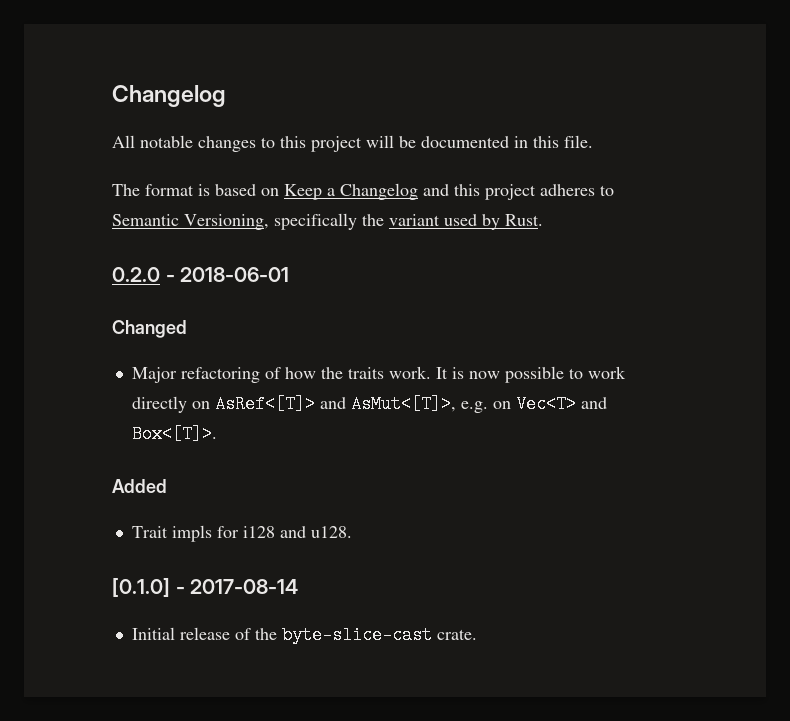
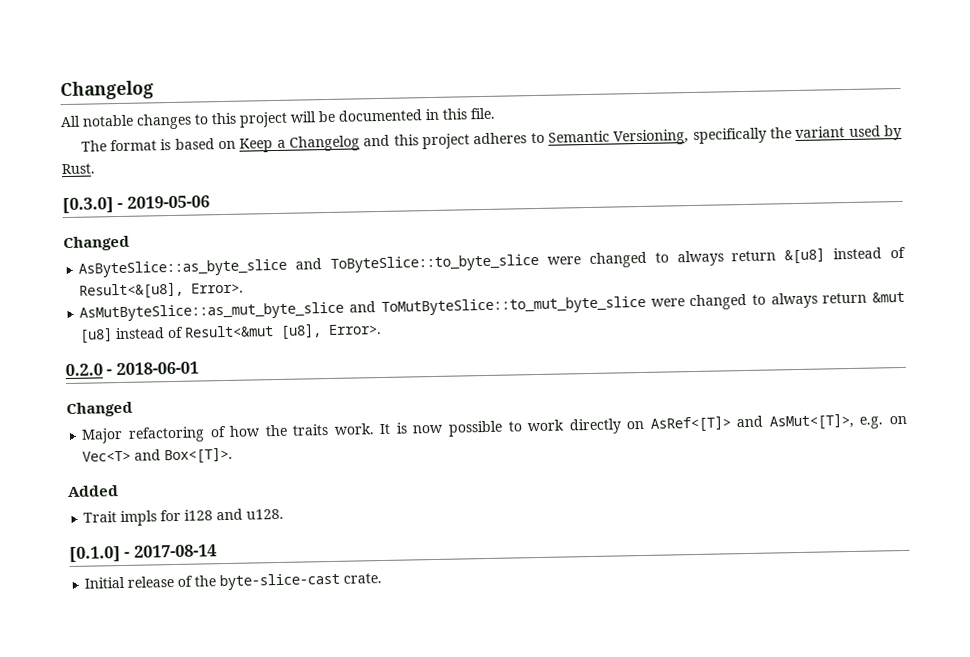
(543, 220) none -> [62,195,210,215] [63,235,130,252] [78,246,907,278] [79,281,245,300] [79,291,906,322] [79,323,383,344] // [0.3.0] - 2019-05-06 // Changed // AsByteSlice::as_byte_slice and ToByteSlice::to_byte_slice were changed to always return &[u8] instead of Result<&[u8], Error>. // AsMutByteSlice::as_mut_byte_slice and ToMutByteSlice::to_mut_byte_slice were changed to always return &mut [u8] instead of Result<&mut [u8], Error>.

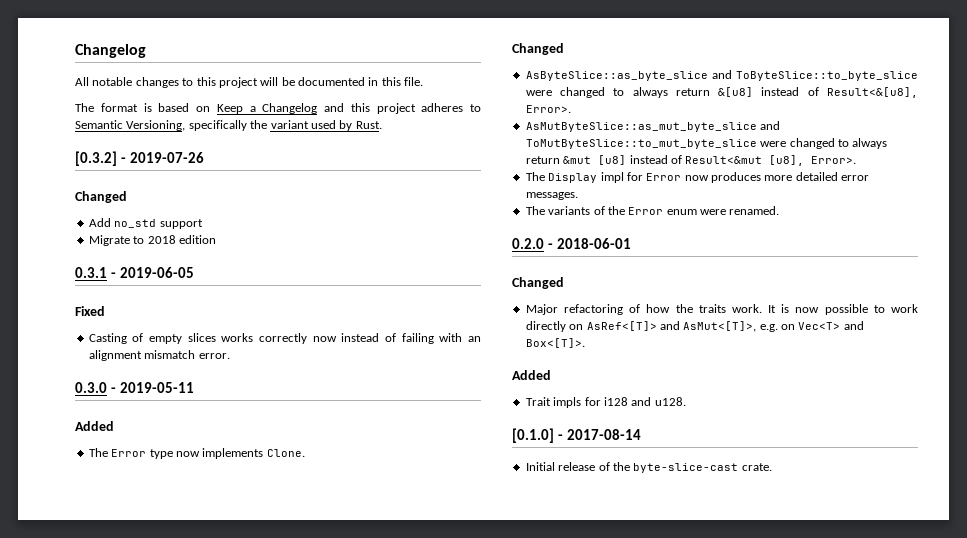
[62,195,210,215] [0.3.0] - 2019-05-06 -> [75,151,204,166] [75,191,127,203] [88,218,203,229] [88,235,216,246] [75,267,194,278] [75,306,105,316] [88,333,482,344] [88,350,230,361] [75,382,194,393] [75,421,114,431] [88,448,305,459] [0.3.2] - 2019-07-26 // Changed // Add no_std support // Migrate to 2018 edition // 0.3.1 - 2019-06-05 // Fixed // Casting of empty slices works correctly now instead of failing with an alignment mismatch error. // 0.3.0 - 2019-05-11 // Added // The Error type now implements Clone.
(383, 329) none -> [525,172,870,183] [525,192,578,200] [525,206,780,215] // The Display impl for Error now produces more detailed error messages. // The variants of the Error enum were renamed.

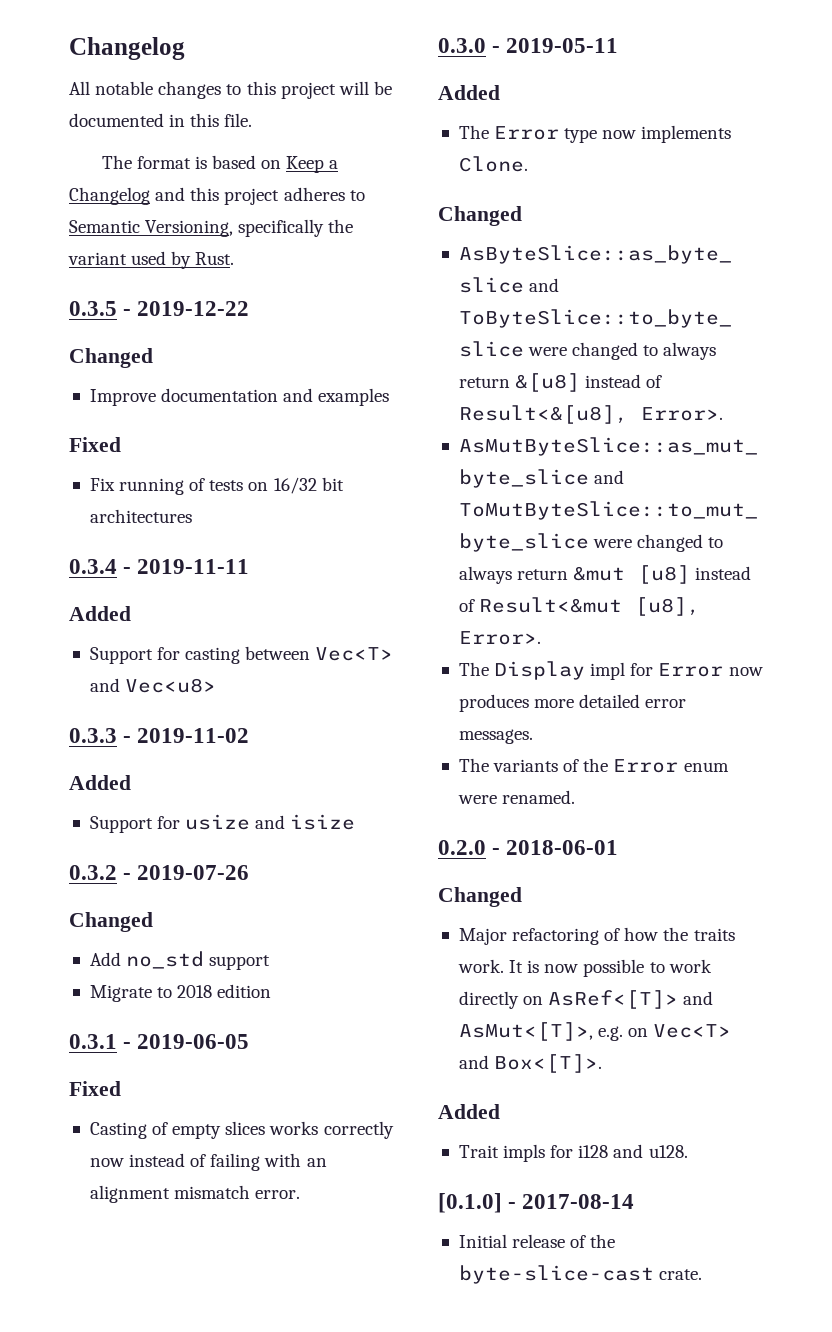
[75,151,117,166] [0.3.2] -> [69,301,250,316] [69,348,153,368] [89,388,390,406] [69,437,121,452] [89,477,344,495] [89,509,192,523] [69,559,250,574] [69,606,131,621] [89,646,394,664] [89,678,217,693] [69,728,250,743] [69,775,131,790] [89,814,356,833] [69,865,117,880] 0.3.5 - 2019-12-22 // Changed // Improve documentation and examples // Fixed // Fix running of tests on 16/32 bit architectures // 0.3.4 - 2019-11-11 // Added // Support for casting between Vec<T> and Vec<u8> // 0.3.3 - 2019-11-02 // Added // Support for usize and isize // 0.3.2

